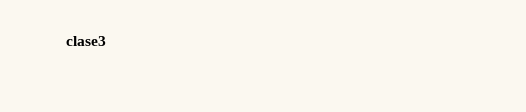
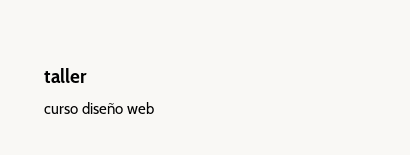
[66,36,106,46] clase3 -> [44,68,87,83] [44,102,155,114] taller // curso diseño web

